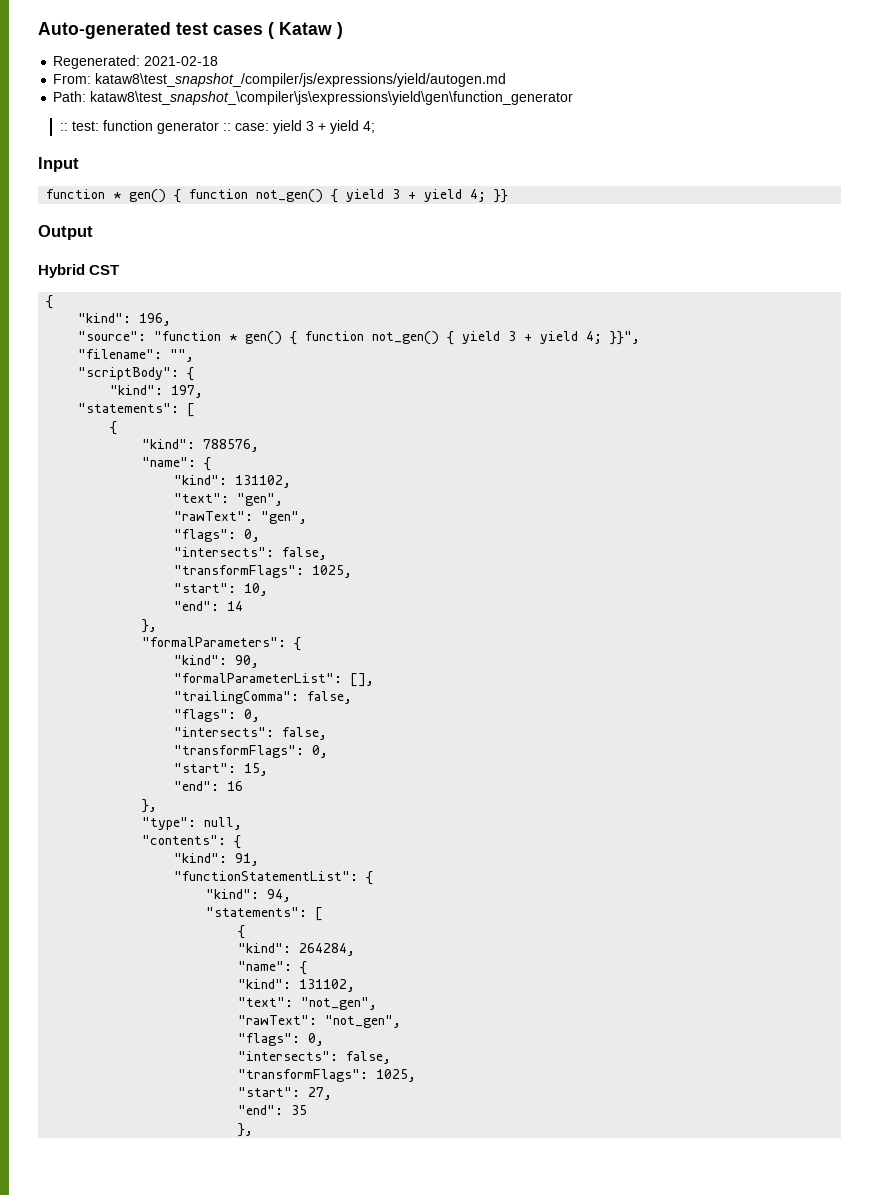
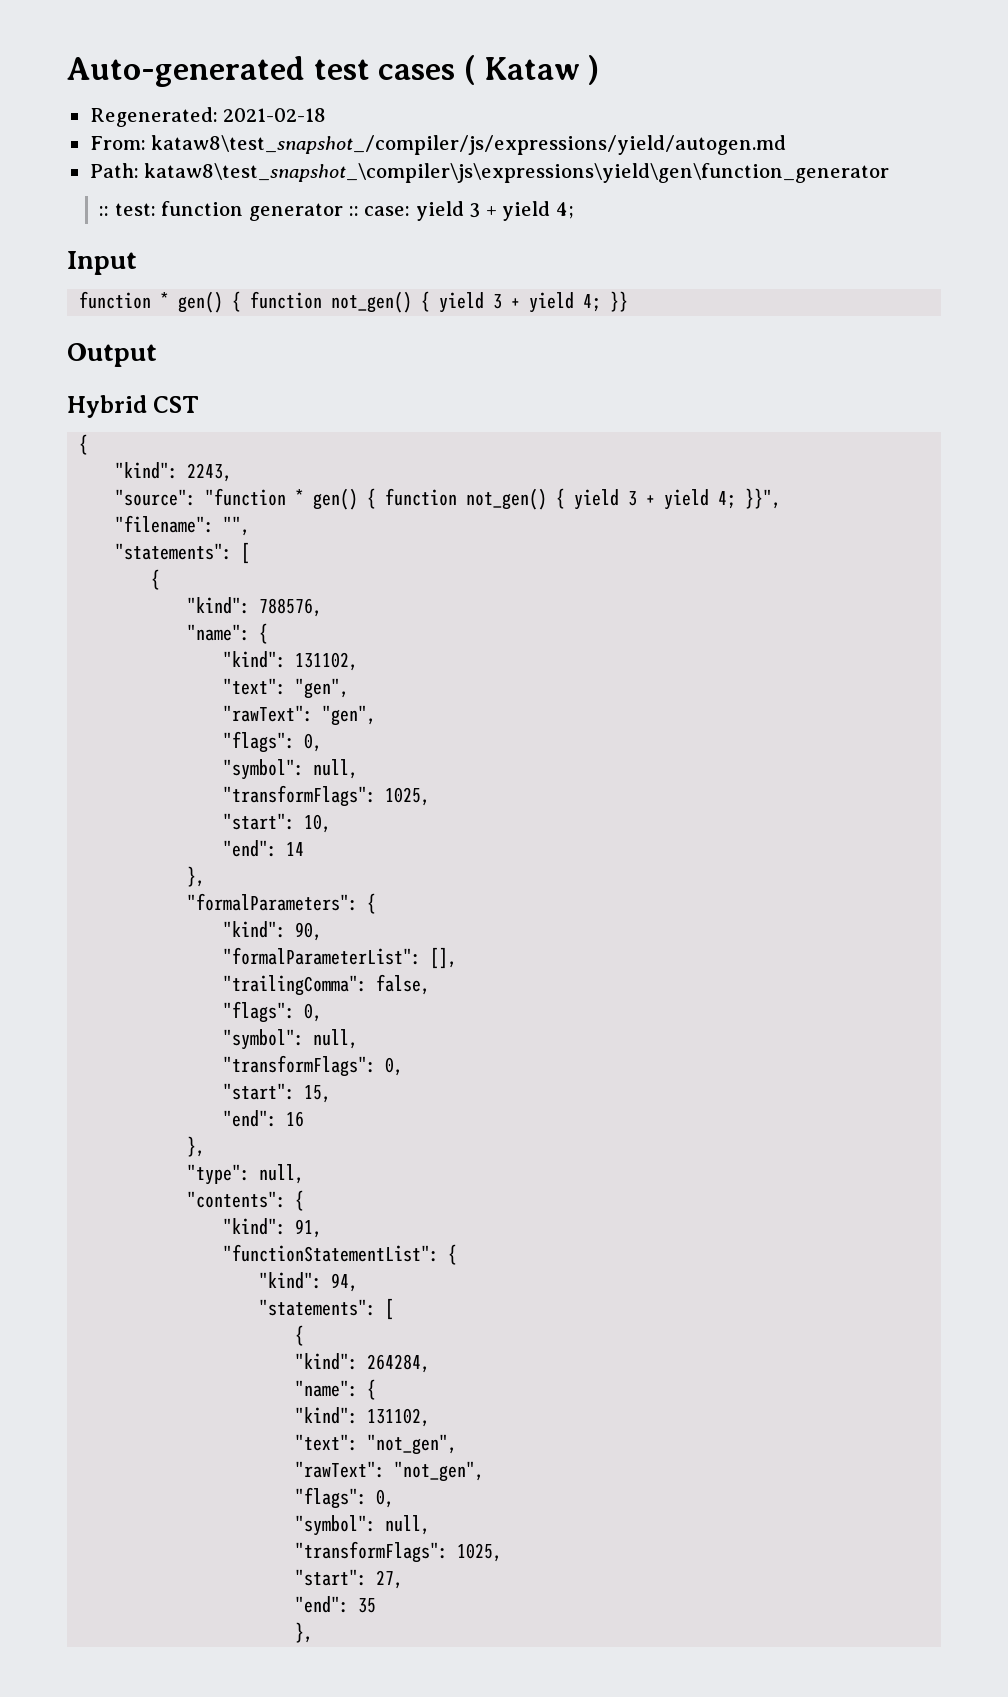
[139,313,172,326] 196, -> [187,463,233,482] 2243,
[78,367,195,381] [110,385,204,398] // "scriptBody": { // "kind": 197, -> (251, 526) none
[174,547,328,560] "intersects": false, -> [223,759,359,780] "symbol": null,
[174,727,328,740] "intersects": false, -> [223,1029,359,1050] "symbol": null,
[238,1051,392,1064] "intersects": false, -> [295,1515,431,1536] "symbol": null,

